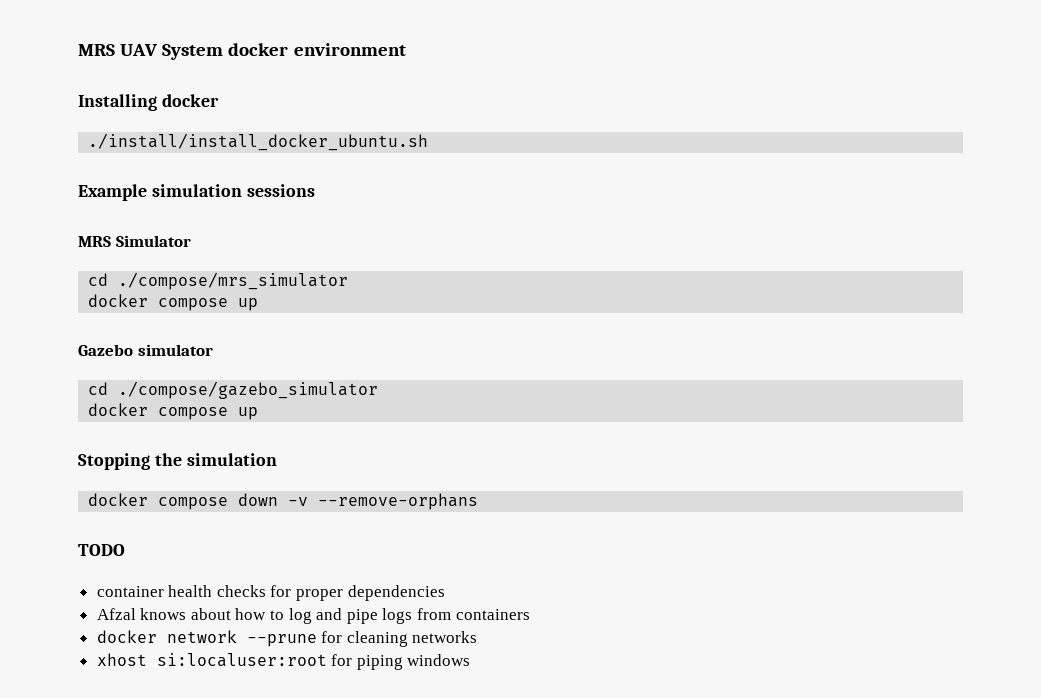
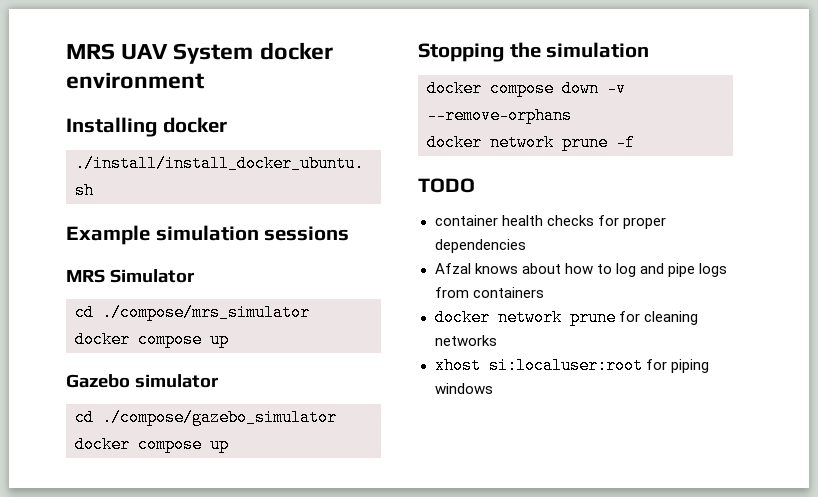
(479, 501) none -> [427,134,635,151] // docker network prune -f
[246,634,317,647] --prune -> [569,309,616,326] prune

